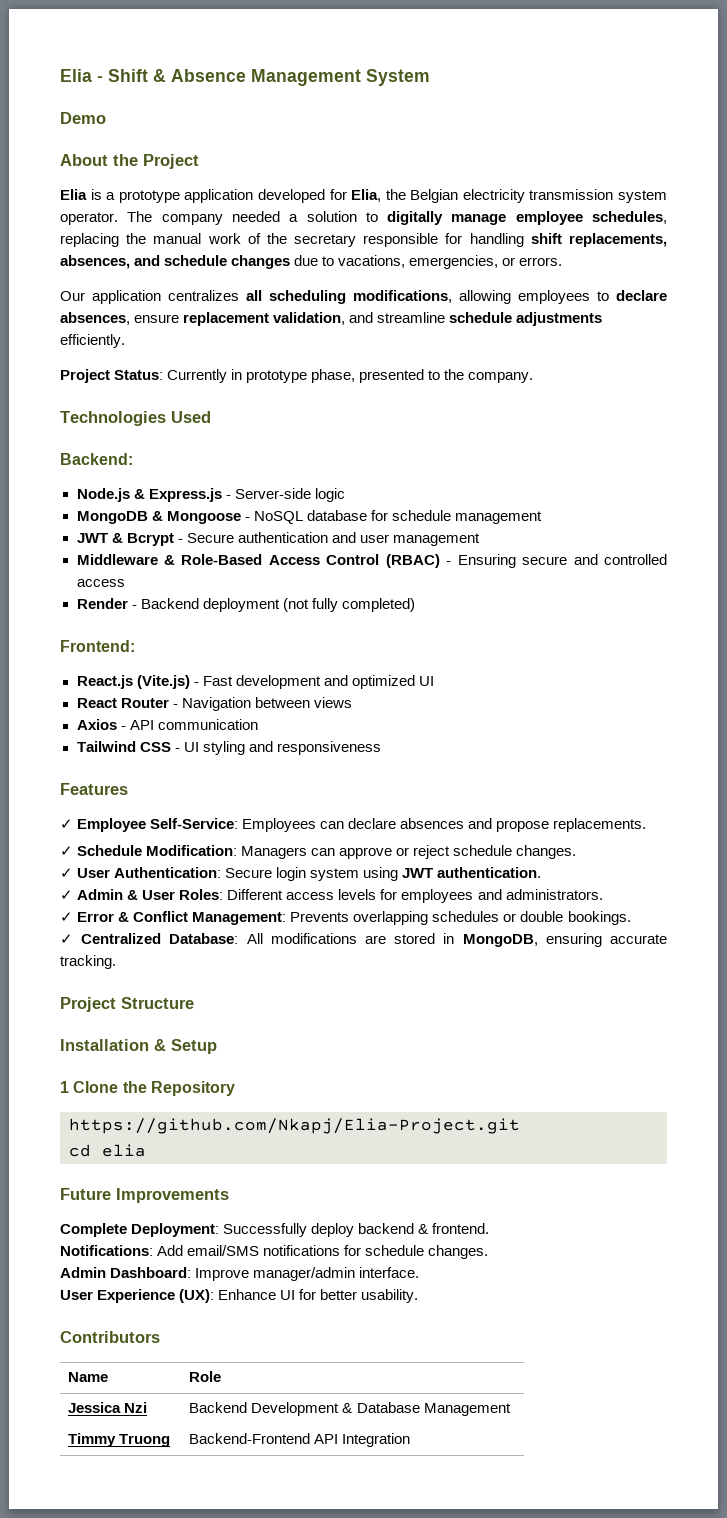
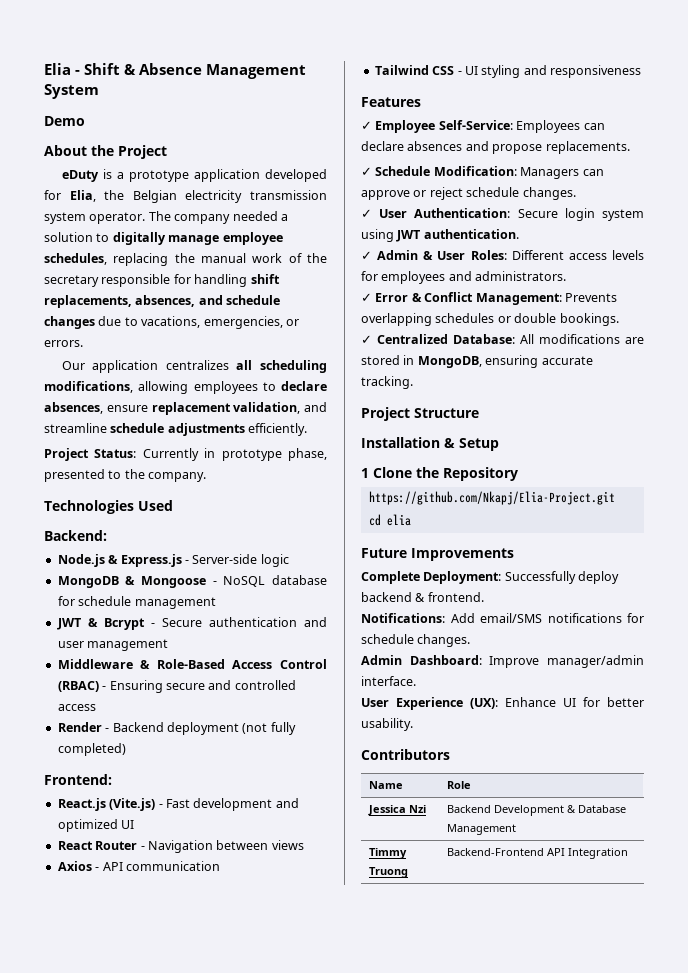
[60,189,87,200] Elia -> [61,170,99,182] eDuty

